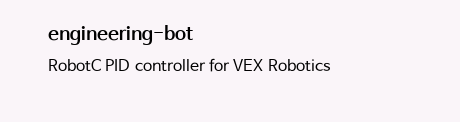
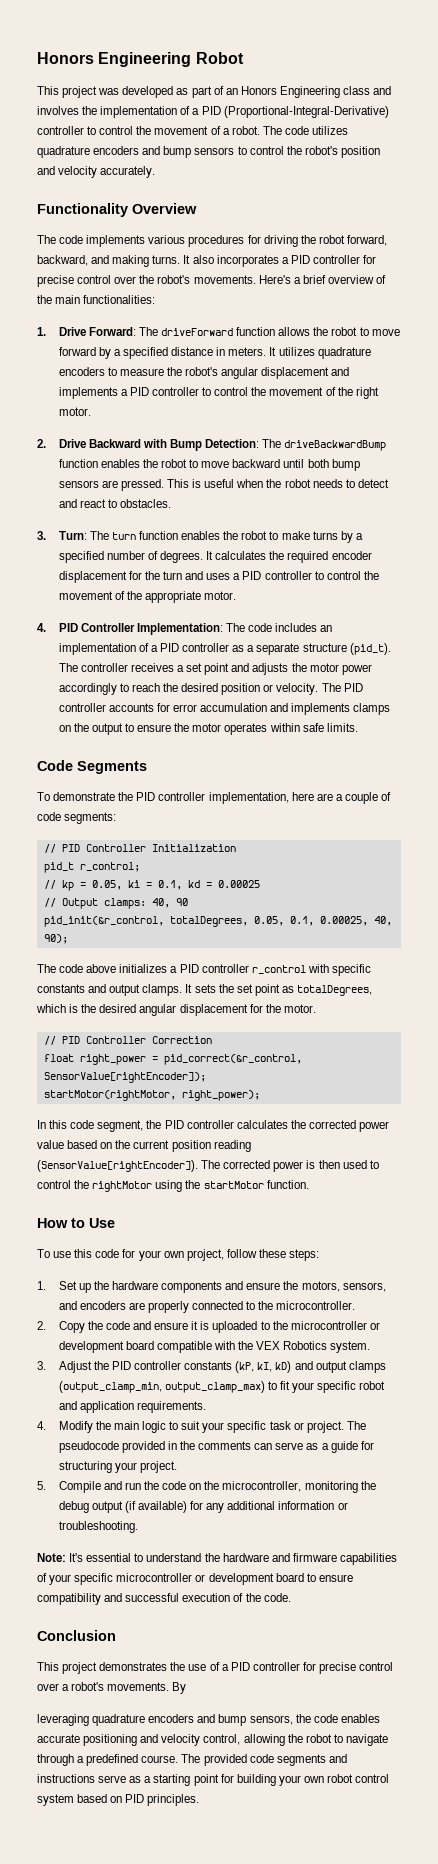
[48,25,193,45] [48,58,331,72] engineering-bot // RobotC PID controller for VEX Robotics -> [37,52,244,67] [37,86,392,98] [37,106,389,118] [37,126,349,135] [37,146,380,158] [37,166,156,178] [37,203,197,217] [37,235,387,247] [37,255,377,267] [37,275,387,287] [37,295,156,304] [37,327,400,336] [58,347,371,359] [58,367,350,379] [58,387,379,399] [58,407,91,416] [37,439,387,451] [58,459,360,471] [58,479,389,491] [58,499,171,508] [37,531,363,543] [58,551,372,563] [58,571,379,583] [58,591,237,603] [37,623,333,635] [58,643,391,655] [58,663,372,675] [58,683,363,695] [58,703,391,715] [58,723,358,735] [37,760,147,774] [37,792,392,804] [37,812,117,824] [43,844,236,853] [43,862,140,873] [43,880,260,891] [43,898,188,909] [43,916,392,927] [43,934,68,944] [37,964,371,976] [37,984,373,996] [36,1004,316,1016] [43,1036,212,1045] [43,1054,302,1065] [43,1072,206,1083] [43,1090,260,1101] [37,1120,390,1132] [37,1140,251,1152] [37,1160,379,1172] [37,1180,309,1192] [37,1218,115,1228] [37,1249,320,1261] [37,1281,386,1293] [58,1301,356,1313] [37,1321,380,1333] [58,1341,371,1353] [37,1361,386,1373] [58,1381,386,1393] [58,1401,206,1413] [37,1421,366,1433] [58,1441,374,1453] [58,1461,177,1473] [37,1481,376,1493] [58,1501,348,1513] [58,1521,138,1533] [37,1553,397,1565] [37,1573,353,1585] [37,1593,291,1605] [37,1630,116,1641] [37,1662,394,1674] [37,1682,187,1694] [37,1714,380,1726] [37,1734,388,1746] [37,1754,347,1766] [37,1774,390,1786] [37,1794,200,1806] Honors Engineering Robot // This project was developed as part of an Honors Engineering class and involves the implementation of a PID (Proportional-Integral-Derivative) controller to control the movement of a robot. The code utilizes quadrature encoders and bump sensors to control the robot's position and velocity accurately. // Functionality Overview // The code implements various procedures for driving the robot forward, backward, and making turns. It also incorporates a PID controller for precise control over the robot's movements. Here's a brief overview of the main functionalities: // 1. Drive Forward: The driveForward function allows the robot to move forward by a specified distance in meters. It utilizes quadrature encoders to measure the robot's angular displacement and implements a PID controller to control the movement of the right motor. // 2. Drive Backward with Bump Detection: The driveBackwardBump function enables the robot to move backward until both bump sensors are pressed. This is useful when the robot needs to detect and react to obstacles. // 3. Turn: The turn function enables the robot to make turns by a specified number of degrees. It calculates the required encoder displacement for the turn and uses a PID controller to control the movement of the appropriate motor. // 4. PID Controller Implementation: The code includes an implementation of a PID controller as a separate structure (pid_t). The controller receives a set point and adjusts the motor power accordingly to reach the desired position or velocity. The PID controller accounts for error accumulation and implements clamps on the output to ensure the motor operates within safe limits. // Code Segments // To demonstrate the PID controller implementation, here are a couple of code segments: // // PID Controller Initialization // pid_t r_control; // // kp = 0.05, ki = 0.1, kd = 0.00025 // // Output clamps: 40, 90 // pid_init(&r_control, totalDegrees, 0.05, 0.1, 0.00025, 40, 90); // The code above initializes a PID controller r_control with specific constants and output clamps. It sets the set point as totalDegrees, which is the desired angular displacement for the motor. // // PID Controller Correction // float right_power = pid_correct(&r_control, SensorValue[rightEncoder]); // startMotor(rightMotor, right_power); // In this code segment, the PID controller calculates the corrected power value based on the current position reading (SensorValue[rightEncoder]). The corrected power is then used to control the rightMotor using the startMotor function. // How to Use // To use this code for your own project, follow these steps: // 1. Set up the hardware components and ensure the motors, sensors, and encoders are properly connected to the microcontroller. // 2. Copy the code and ensure it is uploaded to the microcontroller or development board compatible with the VEX Robotics system. // 3. Adjust the PID controller constants (kP, kI, kD) and output clamps (output_clamp_min, output_clamp_max) to fit your specific robot and application requirements. // 4. Modify the main logic to suit your specific task or project. The pseudocode provided in the comments can serve as a guide for structuring your project. // 5. Compile and run the code on the microcontroller, monitoring the debug output (if available) for any additional information or troubleshooting. // Note: It's essential to understand the hardware and firmware capabilities of your specific microcontroller or development board to ensure compatibility and successful execution of the code. // Conclusion // This project demonstrates the use of a PID controller for precise control over a robot's movements. By // leveraging quadrature encoders and bump sensors, the code enables accurate positioning and velocity control, allowing the robot to navigate through a predefined course. The provided code segments and instructions serve as a starting point for building your own robot control system based on PID principles.

